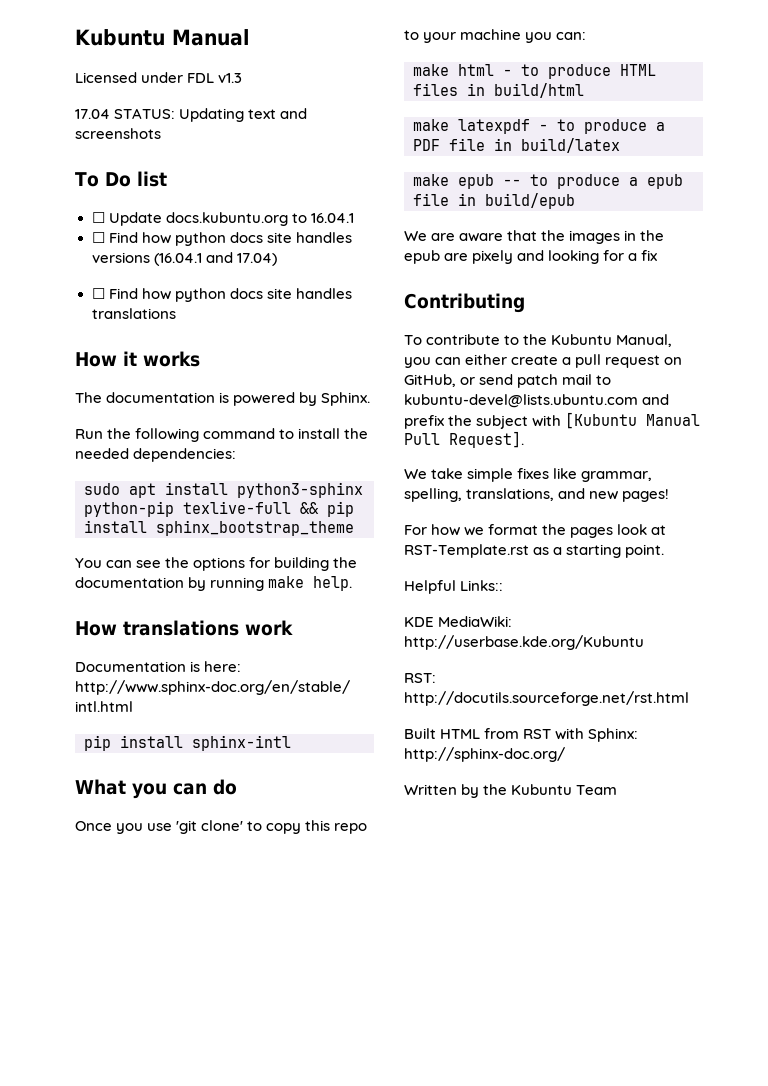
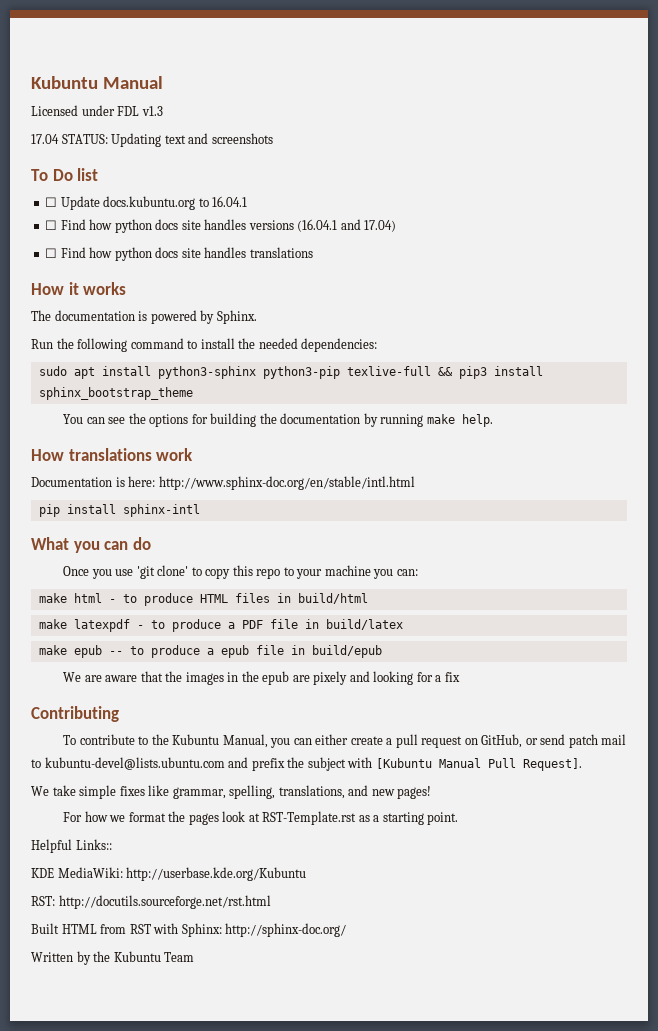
[84,501,174,517] python-pip -> [262,366,340,379] python3-pip
[327,501,354,517] pip -> [458,366,487,379] pip3

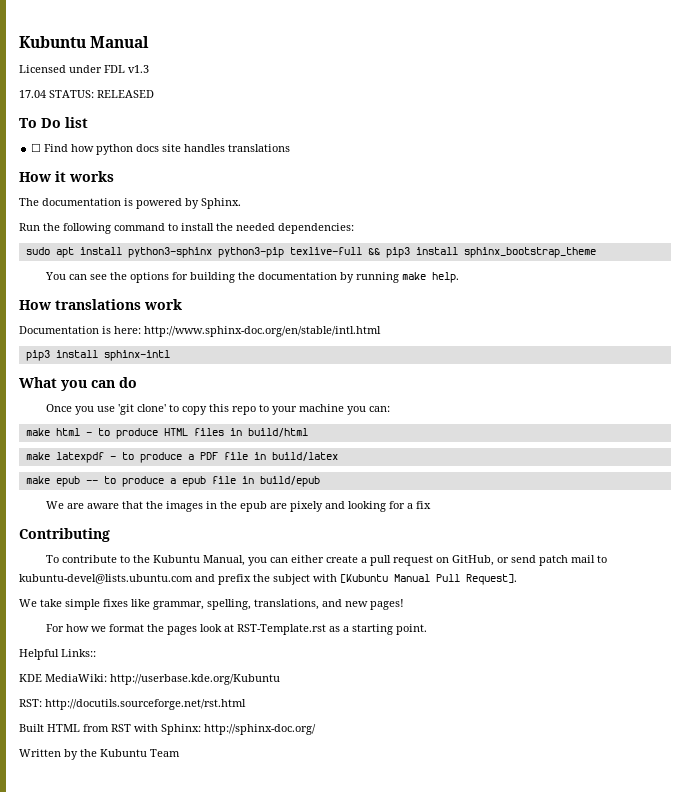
[111,133,273,147] Updating text and screenshots -> [97,90,154,98] RELEASED
[45,196,248,210] [45,219,397,233] // ☐ Update docs.kubuntu.org to 16.04.1 // ☐ Find how python docs site handles versions (16.04.1 and 17.04) -> (88, 122) none
[38,504,60,517] pip -> [25,350,50,361] pip3

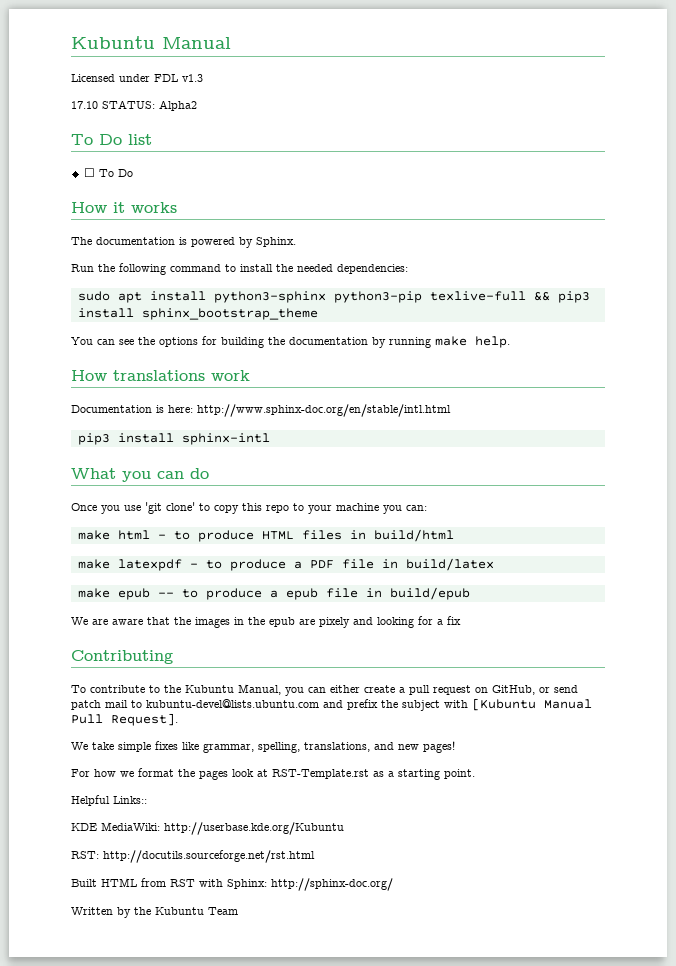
[19,90,154,98] 17.04 STATUS: RELEASED -> [71,100,197,111] 17.10 STATUS: Alpha2
[44,144,291,155] Find how python docs site handles translations -> [98,169,133,177] To Do

